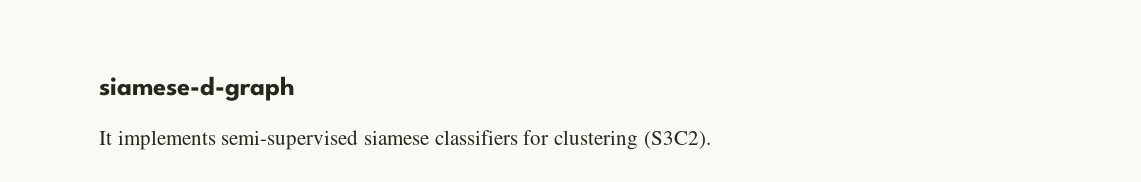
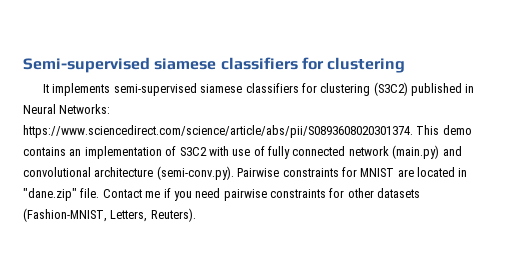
[99,76,295,101] siamese-d-graph -> [23,57,406,73] Semi-supervised siamese classifiers for clustering
[643,131,711,149] (S3C2). -> [373,82,475,96] [23,104,111,114] [23,125,472,138] [23,145,462,159] [23,166,468,180] [23,188,421,201] [23,208,196,222] (S3C2) published in Neural Networks: https://www.sciencedirect.com/science/article/abs/pii/S0893608020301374. This demo contains an implementation of S3C2 with use of fully connected network (main.py) and convolutional architecture (semi-conv.py). Pairwise constraints for MNIST are located in "dane.zip" file. Contact me if you need pairwise constraints for other datasets (Fashion-MNIST, Letters, Reuters).

